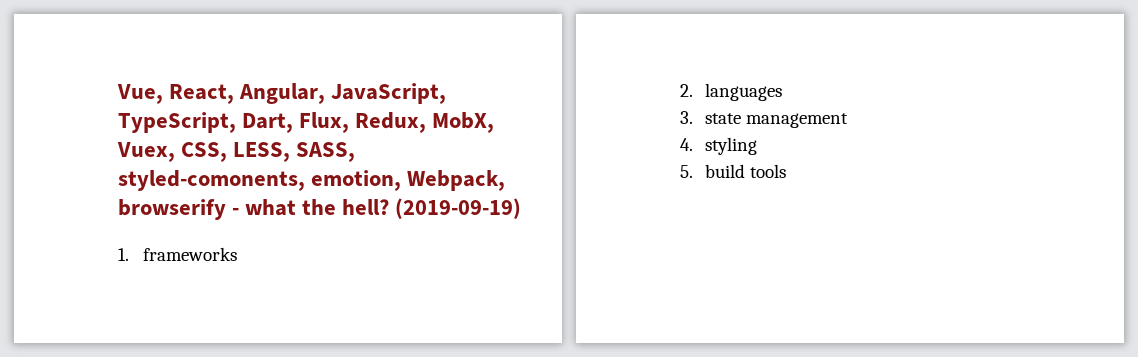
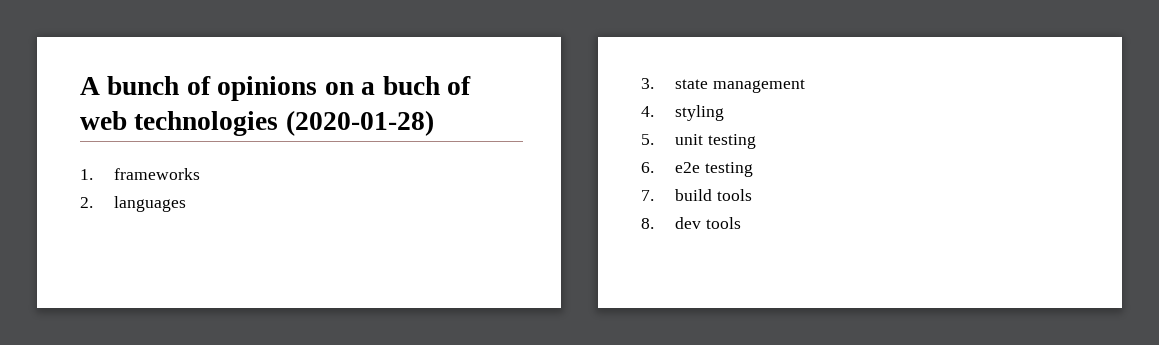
[117,83,447,104] [118,112,495,133] [117,142,356,162] [118,170,506,191] [118,198,522,220] Vue, React, Angular, JavaScript, TypeScript, Dart, Flux, Redux, MobX, Vuex, CSS, LESS, SASS, styled-comonents, emotion, Webpack, browserify - what the hell? (2019-09-19) -> [80,76,471,101] [80,110,434,136] A bunch of opinions on a buch of web technologies (2020-01-28)
(693, 171) none -> [675,134,756,149] [641,162,753,177] [641,190,654,201] unit testing // 6. e2e testing // 7.
(787, 171) none -> [641,217,741,229] // 8. dev tools

